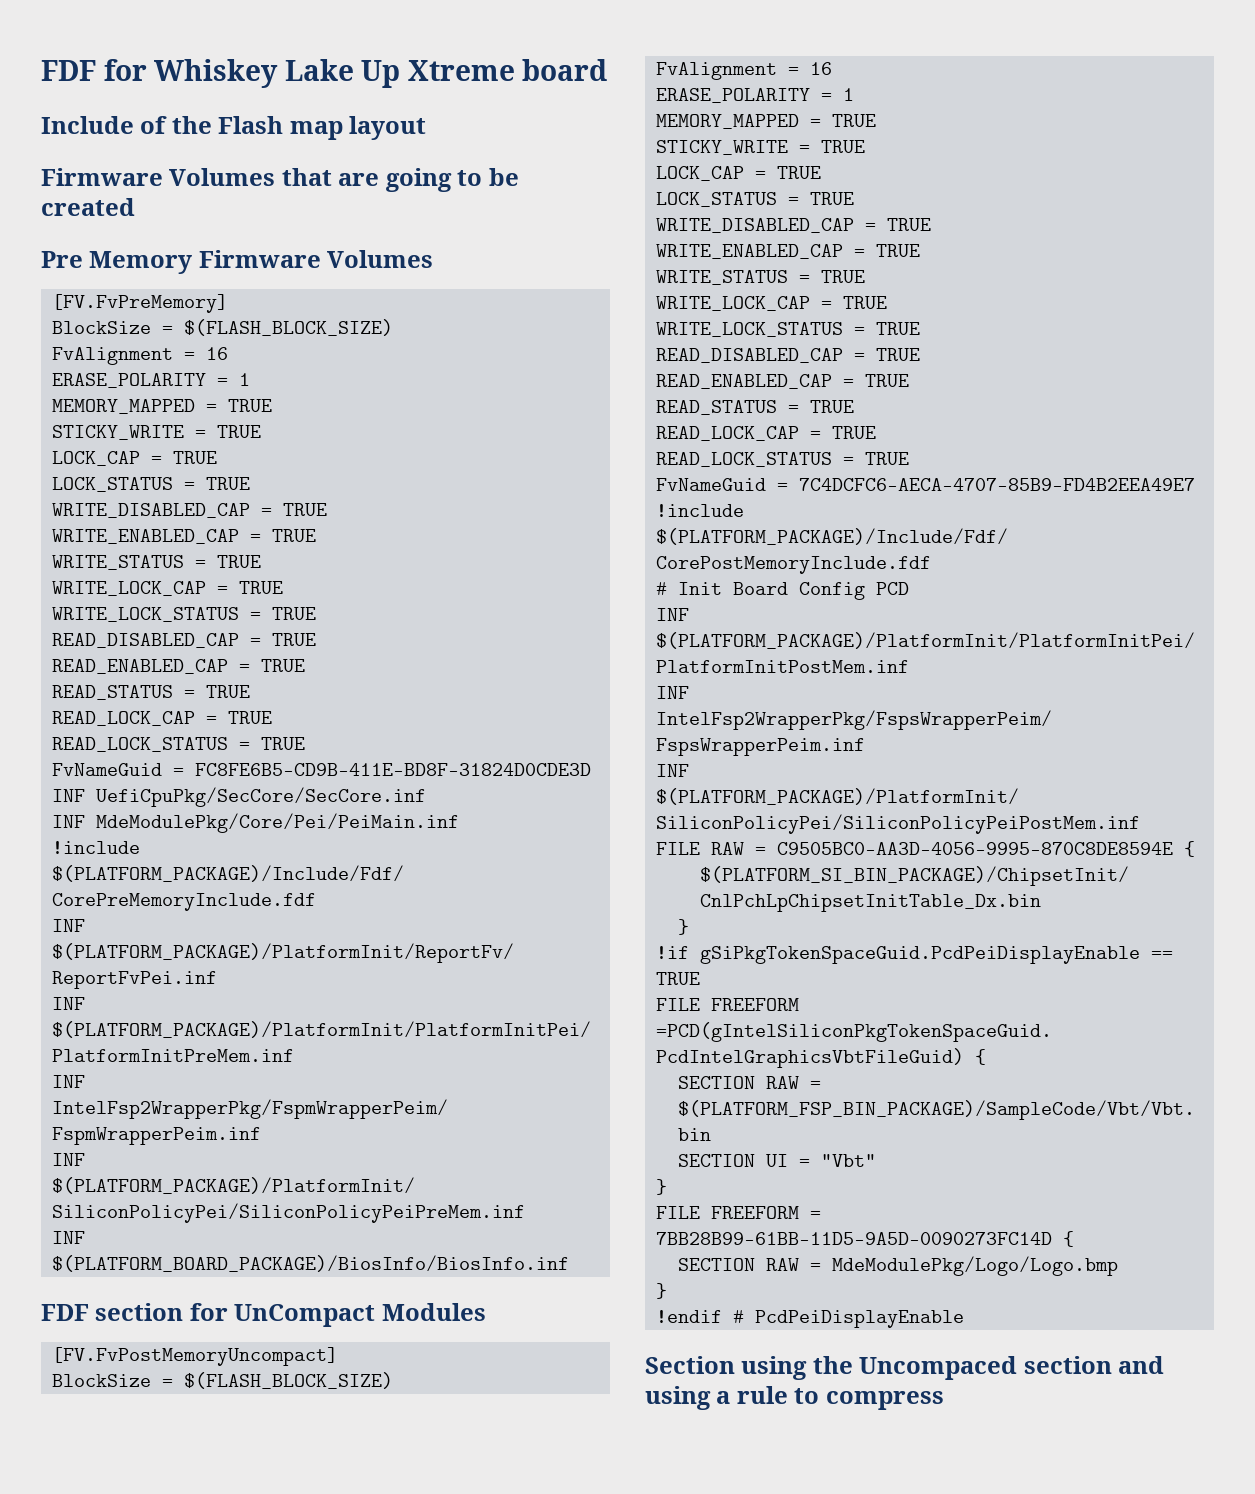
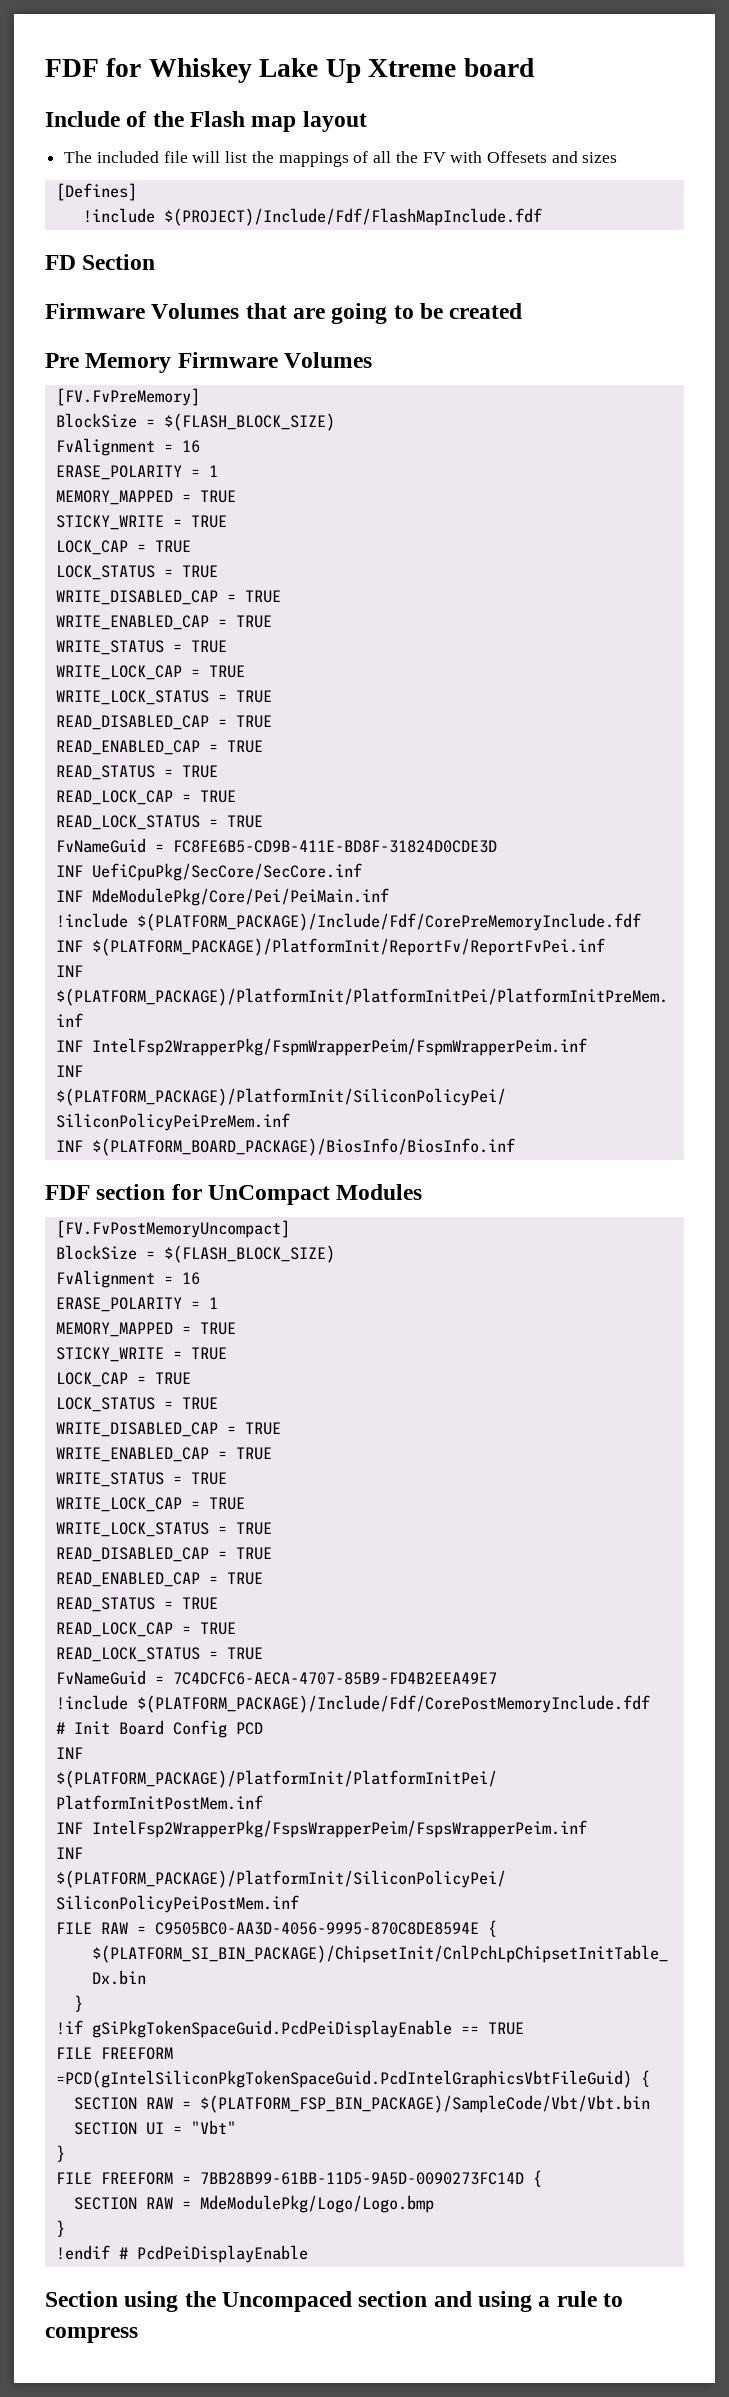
(427, 128) none -> [64,151,618,167] [55,183,137,201] [82,208,542,226] [45,254,156,270] // The included file will list the mappings of all the FV with Offesets and sizes // [Defines] // !include $(PROJECT)/Include/Fdf/FlashMapInclude.fdf // FD Section

